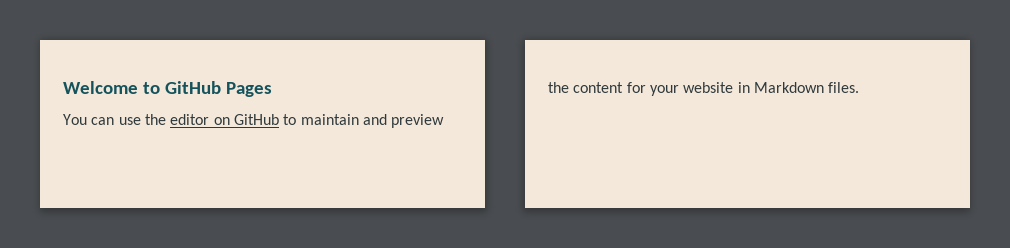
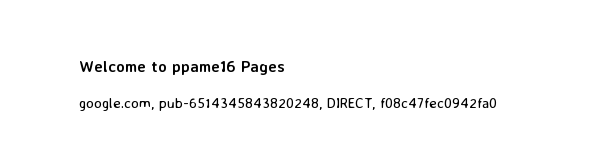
[164,81,221,94] GitHub -> [172,61,236,75] ppame16
[63,114,445,128] [548,82,860,96] You can use the editor on GitHub to maintain and preview the content for your website in Markdown files. -> [79,98,497,111] google.com, pub-6514345843820248, DIRECT, f08c47fec0942fa0

